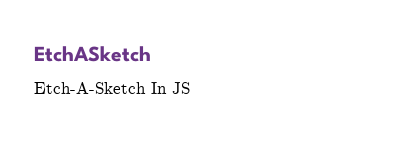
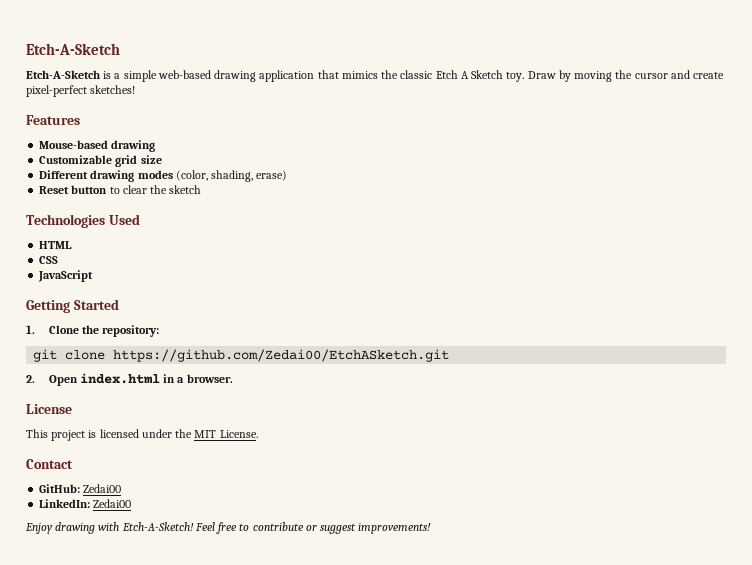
[34,46,151,62] [34,82,190,94] EtchASketch // Etch-A-Sketch In JS -> [26,43,120,55] [26,70,725,82] [26,85,136,97] [26,115,80,125] [39,140,156,152] [39,155,162,167] [39,170,288,182] [39,185,202,194] [26,214,140,228] [39,241,73,249] [39,256,59,264] [38,270,94,282] [26,299,119,313] [26,325,160,337] [33,349,450,362] [26,373,233,386] [26,404,72,414] [26,429,258,441] [26,459,73,469] [39,484,122,493] [39,499,132,508] [25,522,432,534] Etch-A-Sketch // Etch-A-Sketch is a simple web-based drawing application that mimics the classic Etch A Sketch toy. Draw by moving the cursor and create pixel-perfect sketches! // Features // Mouse-based drawing // Customizable grid size // Different drawing modes (color, shading, erase) // Reset button to clear the sketch // Technologies Used // HTML // CSS // JavaScript // Getting Started // 1. Clone the repository: // git clone https://github.com/Zedai00/EtchASketch.git // 2. Open index.html in a browser. // License // This project is licensed under the MIT License. // Contact // GitHub: Zedai00 // LinkedIn: Zedai00 // Enjoy drawing with Etch-A-Sketch! Feel free to contribute or suggest improvements!

